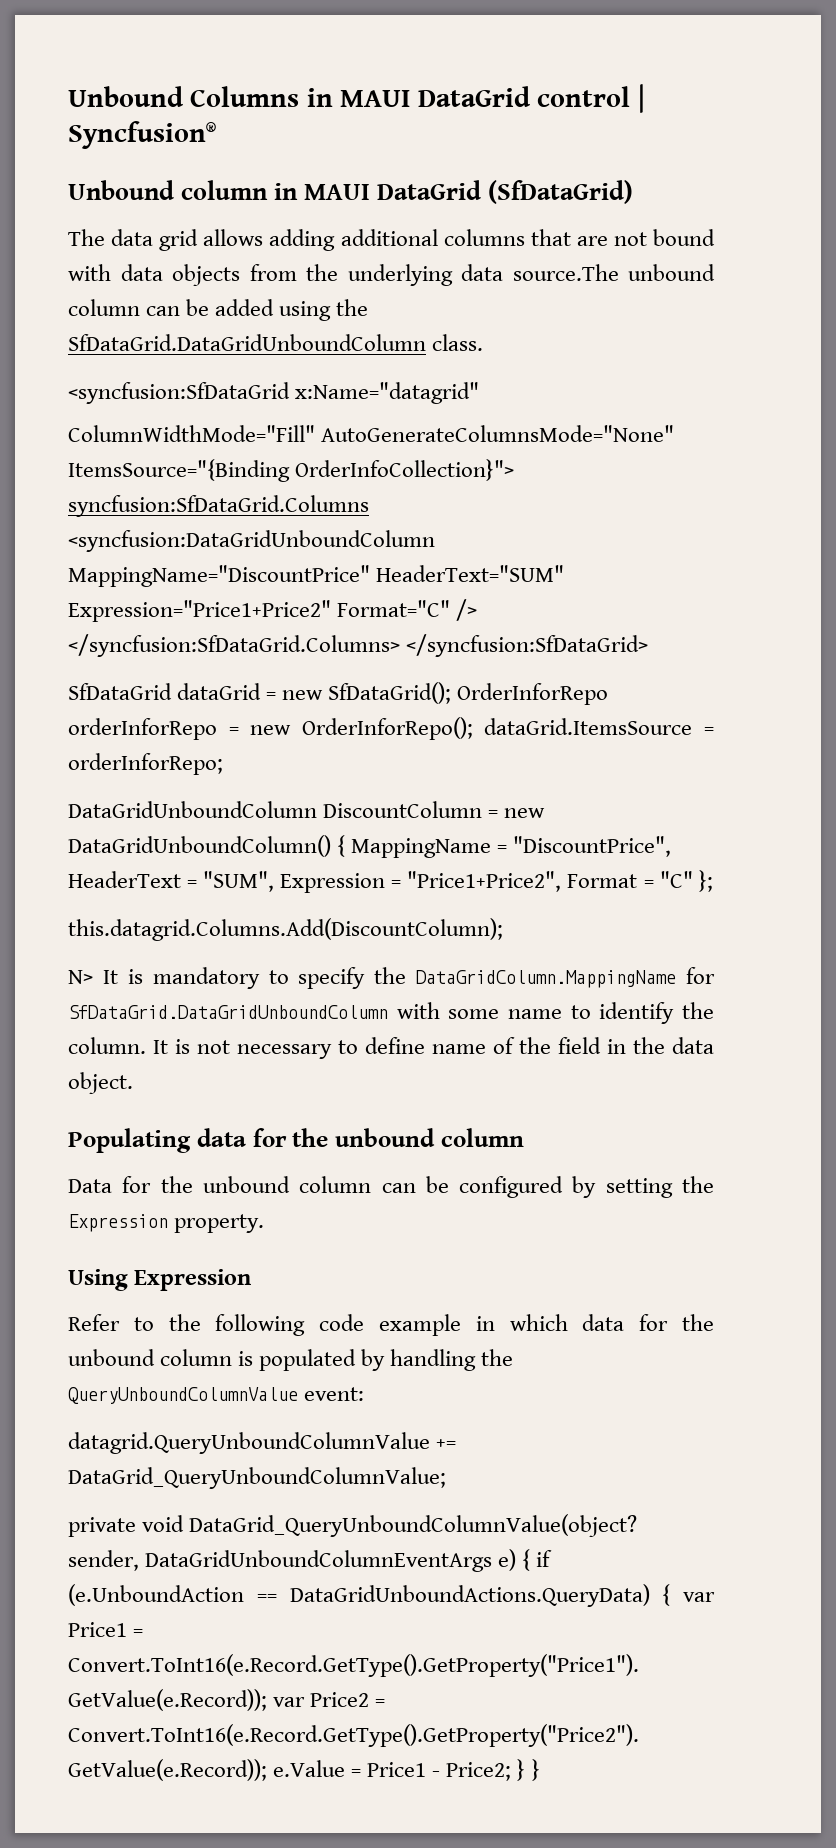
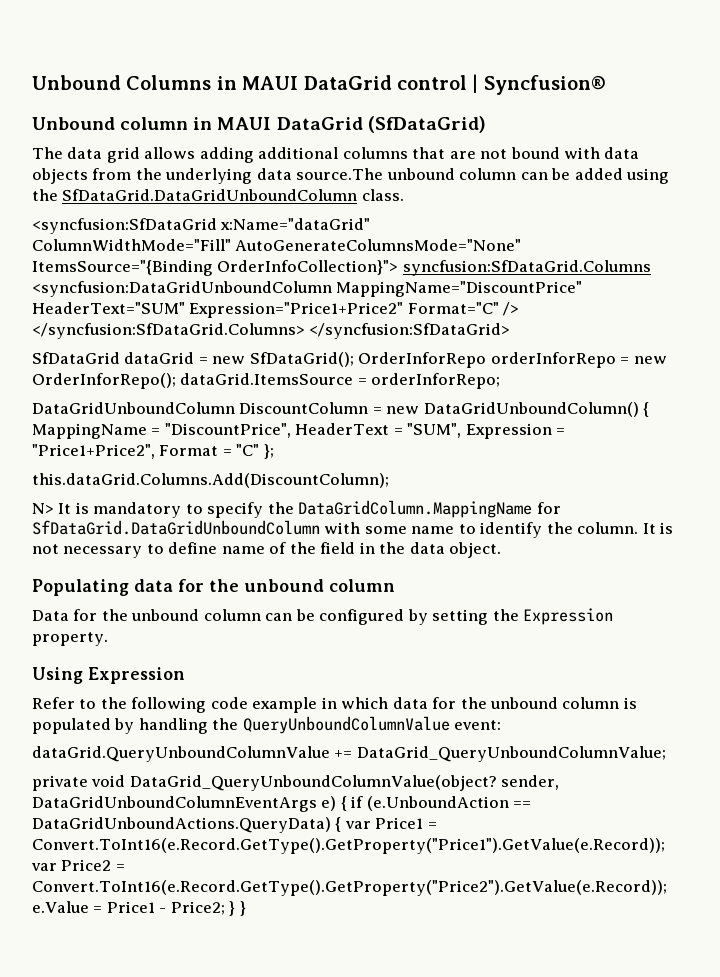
[295,382,480,404] x:Name="datagrid" -> [220,218,371,230] x:Name="dataGrid"
[68,918,503,941] this.datagrid.Columns.Add(DiscountColumn); -> [32,473,389,488] this.dataGrid.Columns.Add(DiscountColumn);
[68,1432,430,1454] datagrid.QueryUnboundColumnValue -> [32,746,330,762] dataGrid.QueryUnboundColumnValue

